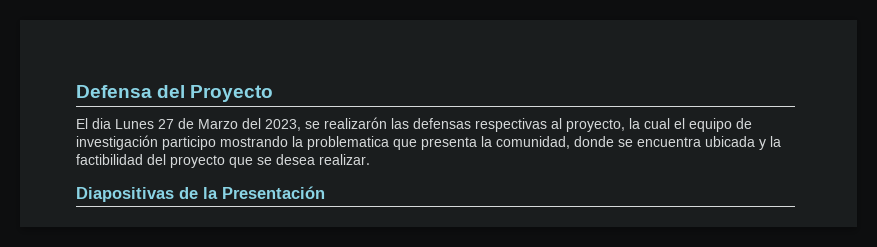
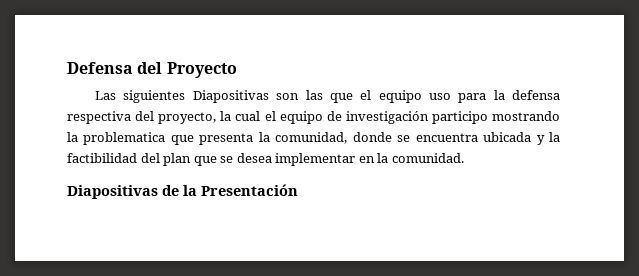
[76,117,562,132] El dia Lunes 27 de Marzo del 2023, se realizarón las defensas respectivas al -> [95,90,560,103] [67,111,155,124] Las siguientes Diapositivas son las que el equipo uso para la defensa respectiva del
[170,155,225,168] proyecto -> [163,153,192,166] plan
[319,154,370,165] realizar. -> [275,153,464,166] implementar en la comunidad.

